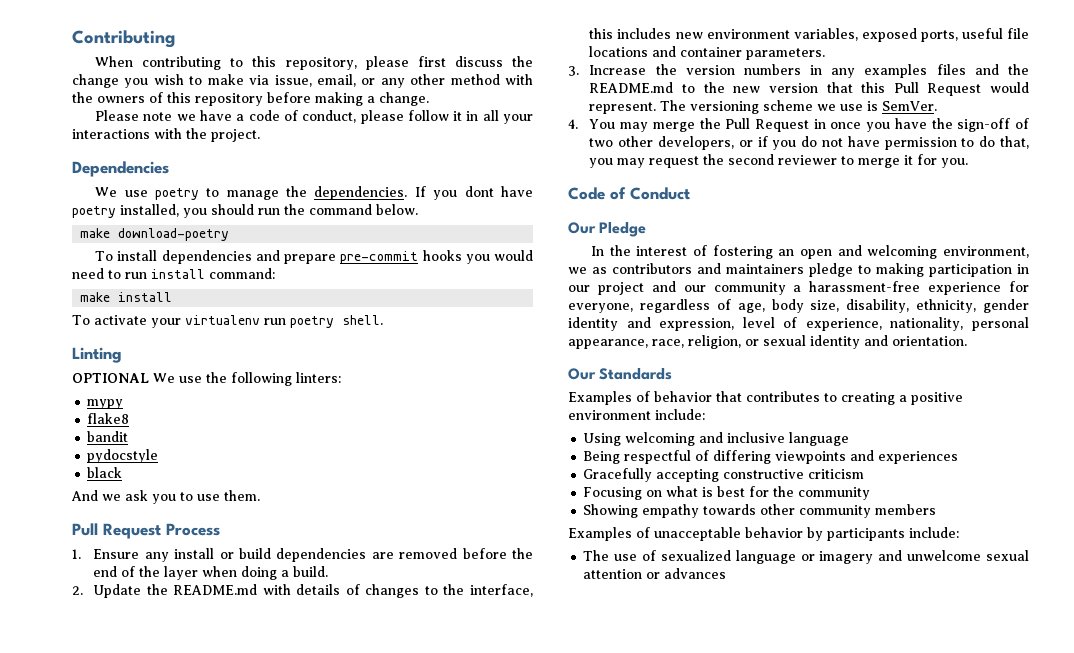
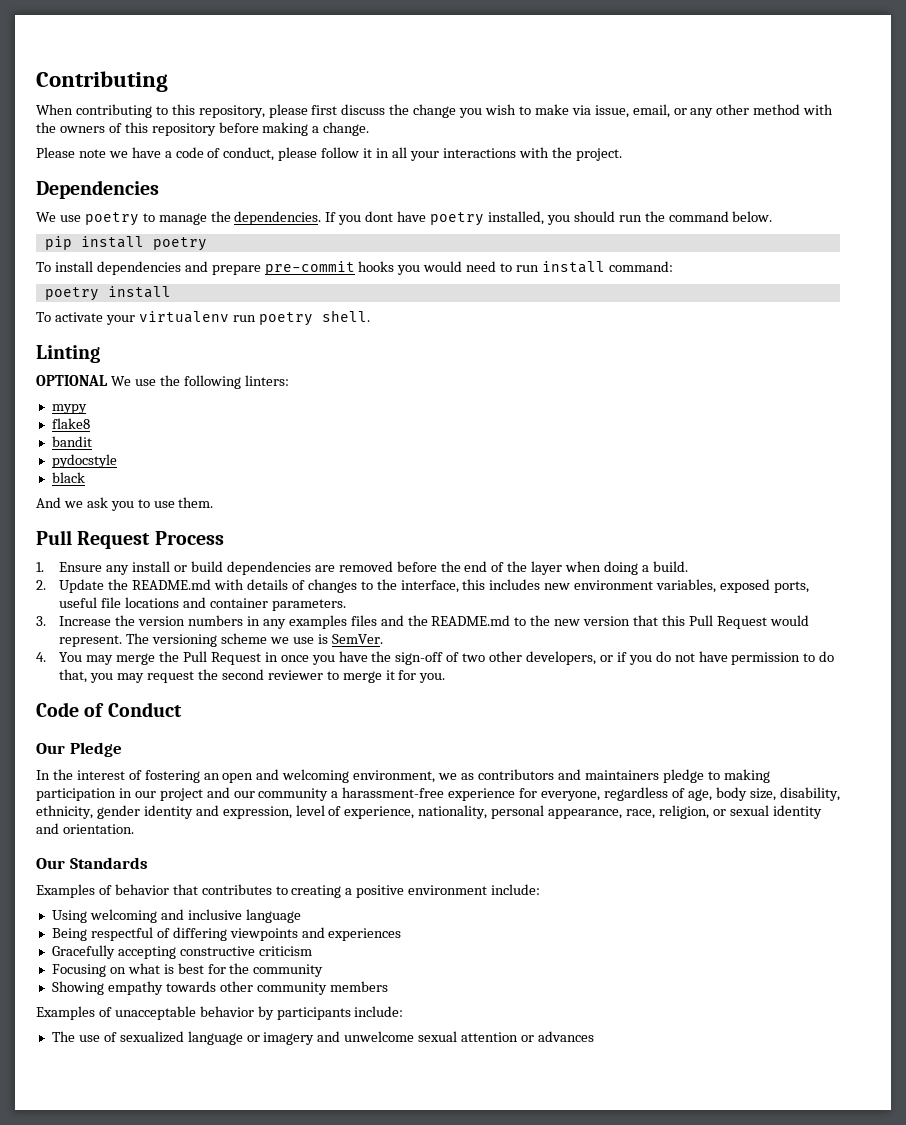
[80,228,230,241] make download-poetry -> [44,236,207,251] pip install poetry
[80,292,111,302] make -> [44,287,99,301] poetry

